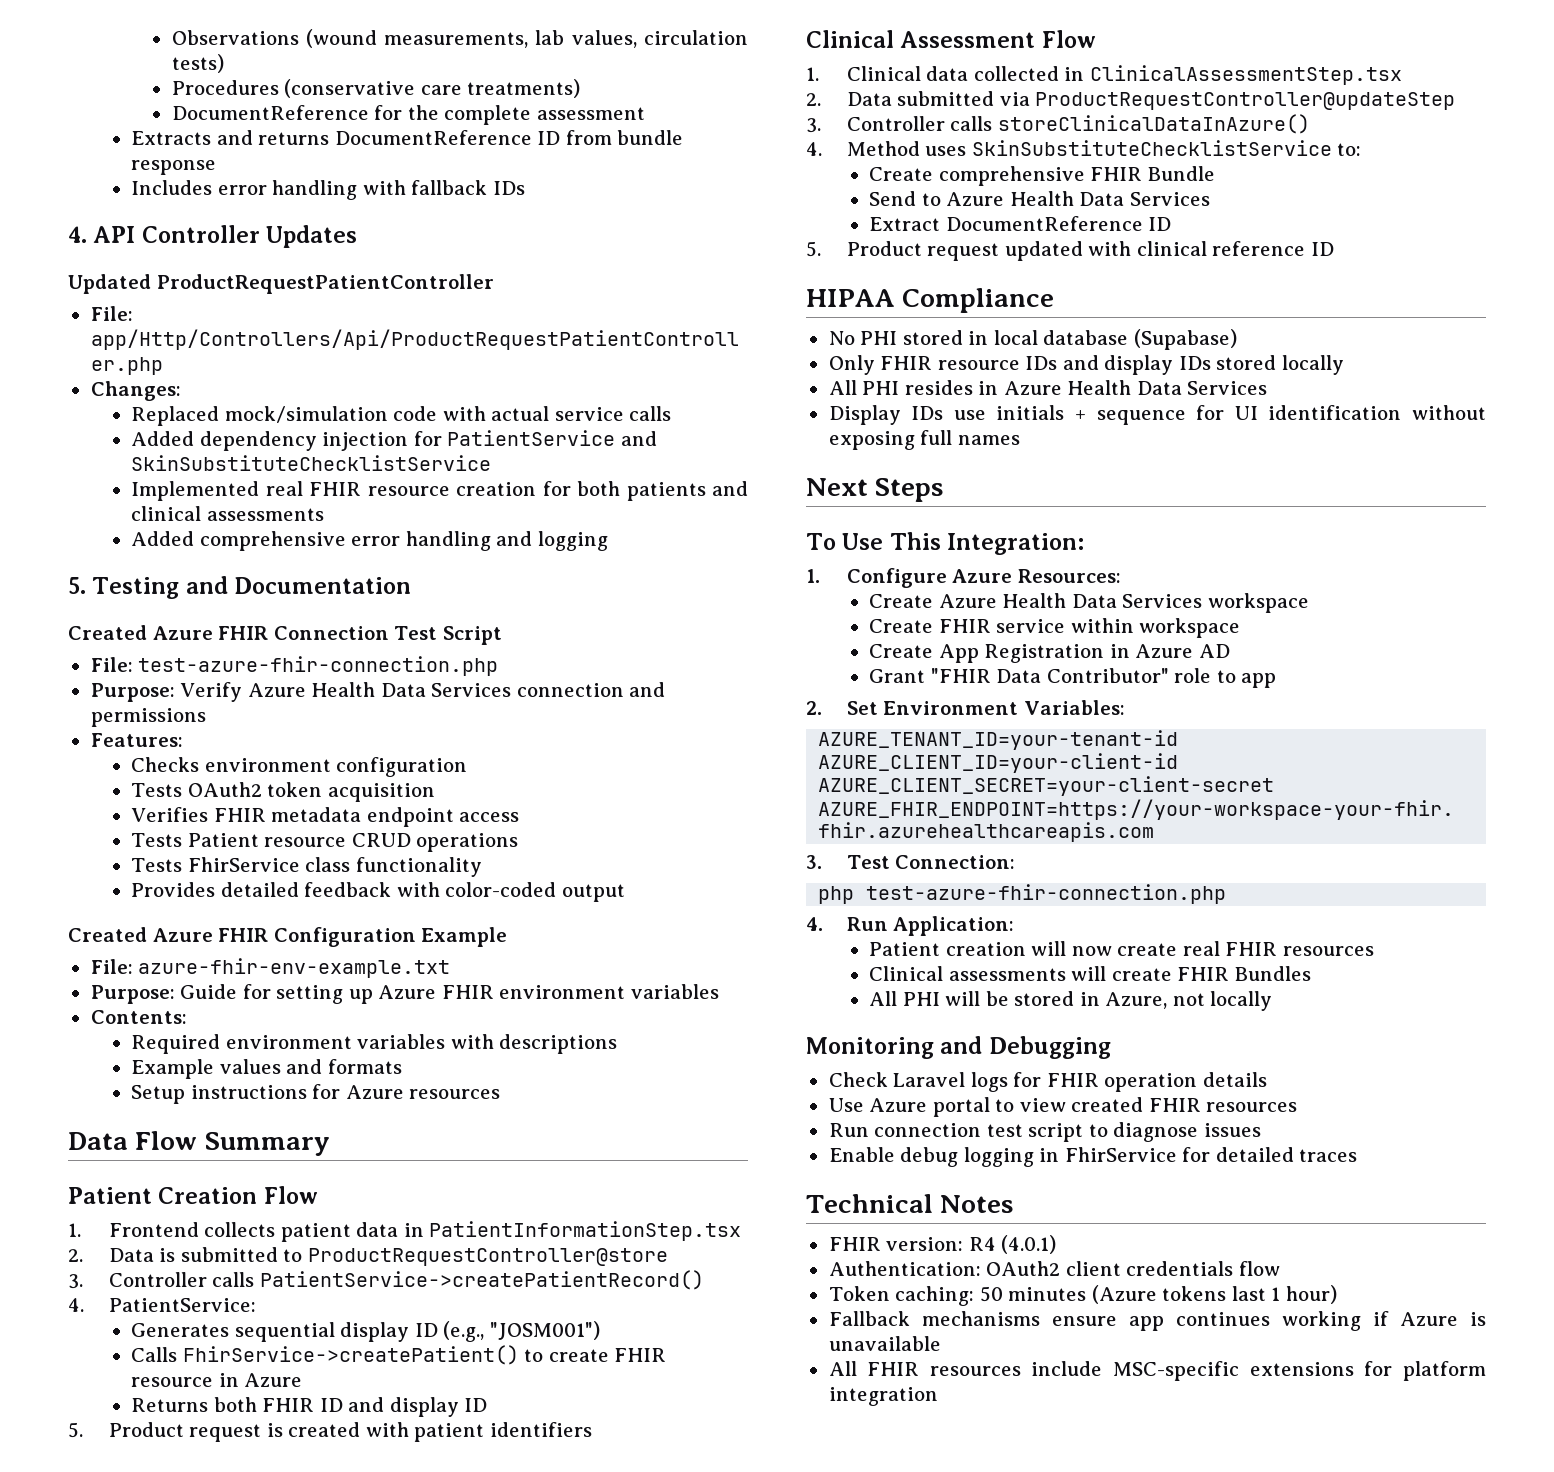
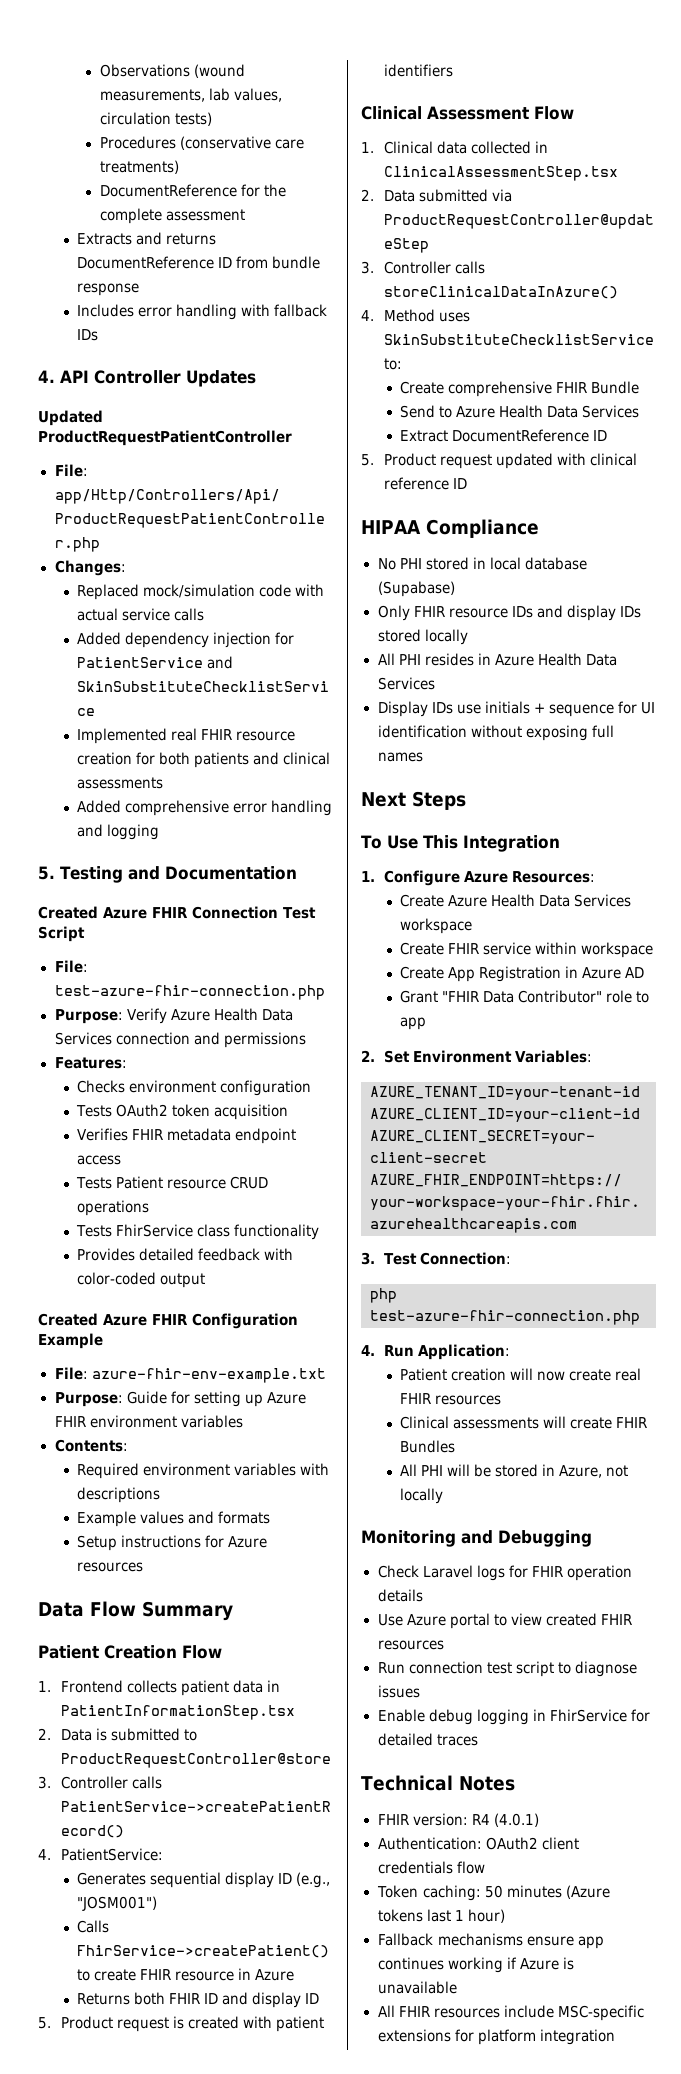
[947,533,1085,555] Integration: -> [462,835,560,852] Integration

